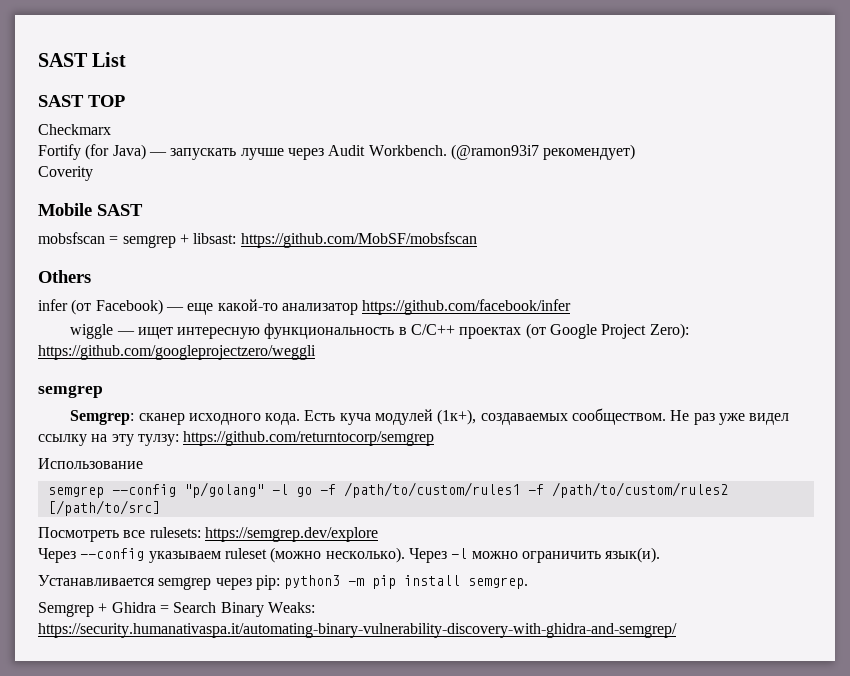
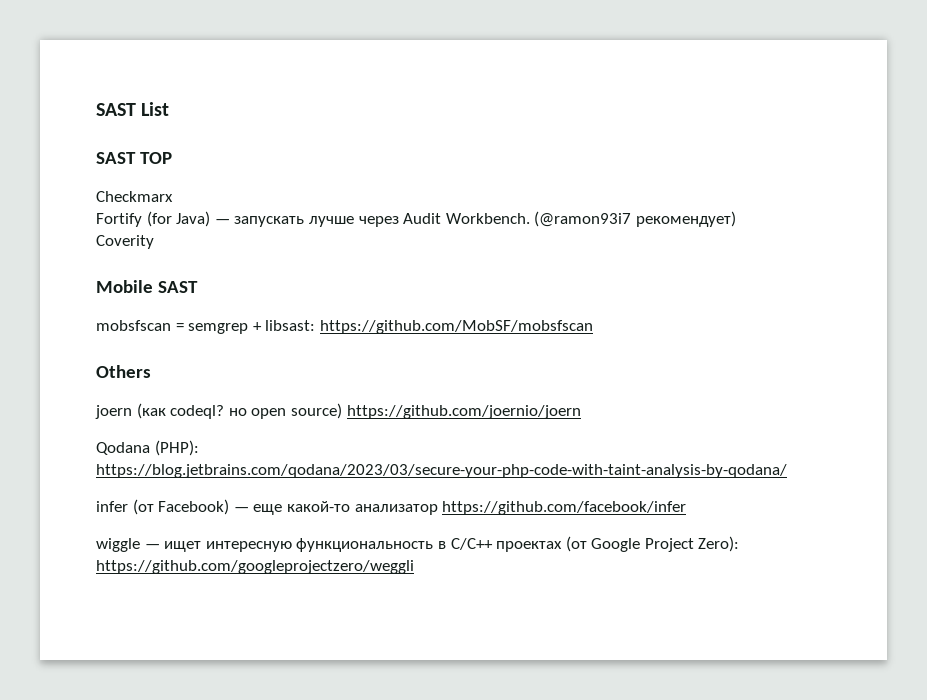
(91, 276) none -> [95,403,581,419] [96,440,199,456] [96,464,787,478] // joern (как codeql? но open source) https://github.com/joernio/joern // Qodana (PHP): https://blog.jetbrains.com/qodana/2023/03/secure-your-php-code-with-taint-analysis-by-qodana/
[38,385,103,398] [70,408,790,425] [38,431,435,446] [38,458,143,469] [47,482,728,498] [47,500,160,516] [38,527,378,542] [38,547,661,563] [38,575,529,590] [38,602,315,617] [38,623,677,638] // semgrep // Semgrep: сканер исходного кода. Есть куча модулей (1к+), создаваемых сообществом. Не раз уже видел ссылку на эту тулзу: https://github.com/returntocorp/semgrep // Использование // semgrep --config "p/golang" -l go -f /path/to/custom/rules1 -f /path/to/custom/rules2 [/path/to/src] // Посмотреть все rulesets: https://semgrep.dev/explore // Через --config указываем ruleset (можно несколько). Через -l можно ограничить язык(и). // Устанавливается semgrep через pip: python3 -m pip install semgrep. // Semgrep + Ghidra = Search Binary Weaks: https://security.humanativaspa.it/automating-binary-vulnerability-discovery-with-ghidra-and-semgrep/ -> (414, 567) none

